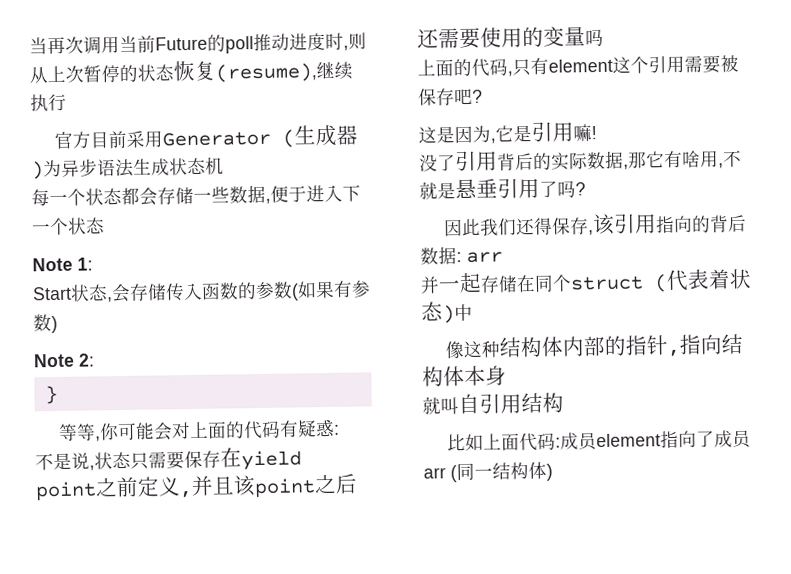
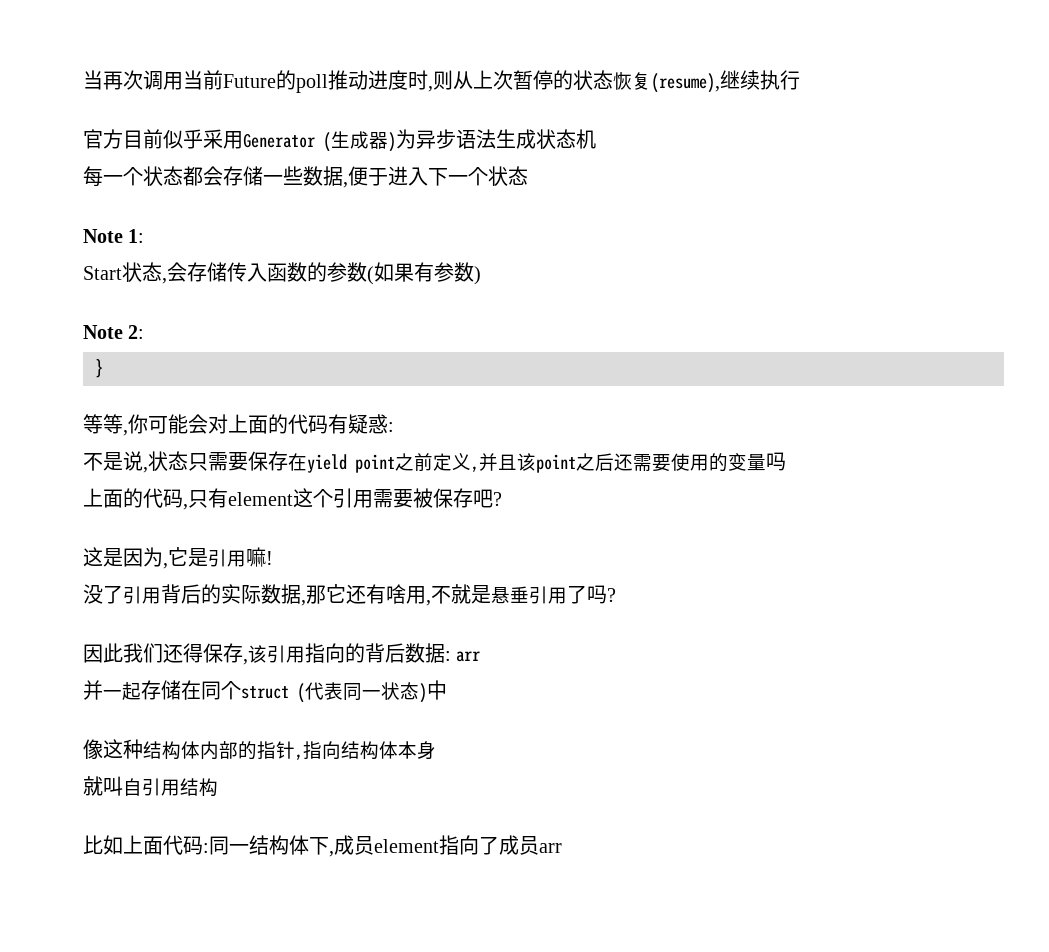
(128, 139) none -> [163,129,203,149] 似乎
(665, 160) none -> [346,584,366,604] 还
[708,269,731,290] 着 -> [343,683,381,701] 同一
(562, 442) none -> [209,835,334,857] 同一结构体下,
[450,461,553,483] (同一结构体) -> (562, 848) none

